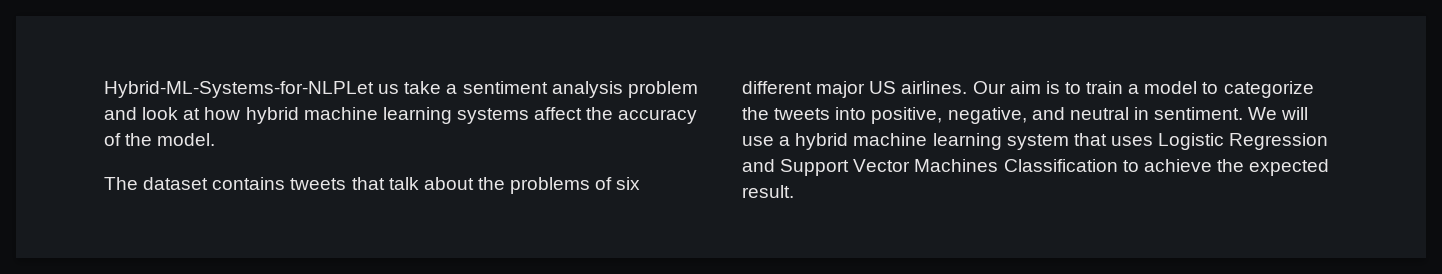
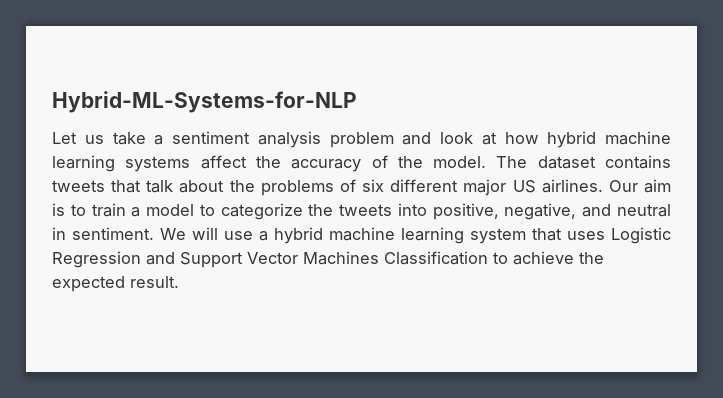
[104,81,374,98] Hybrid-ML-Systems-for-NLPLet -> [52,91,357,113] [52,132,77,144] Hybrid-ML-Systems-for-NLP // Let
(216, 139) // -> (487, 162) none

